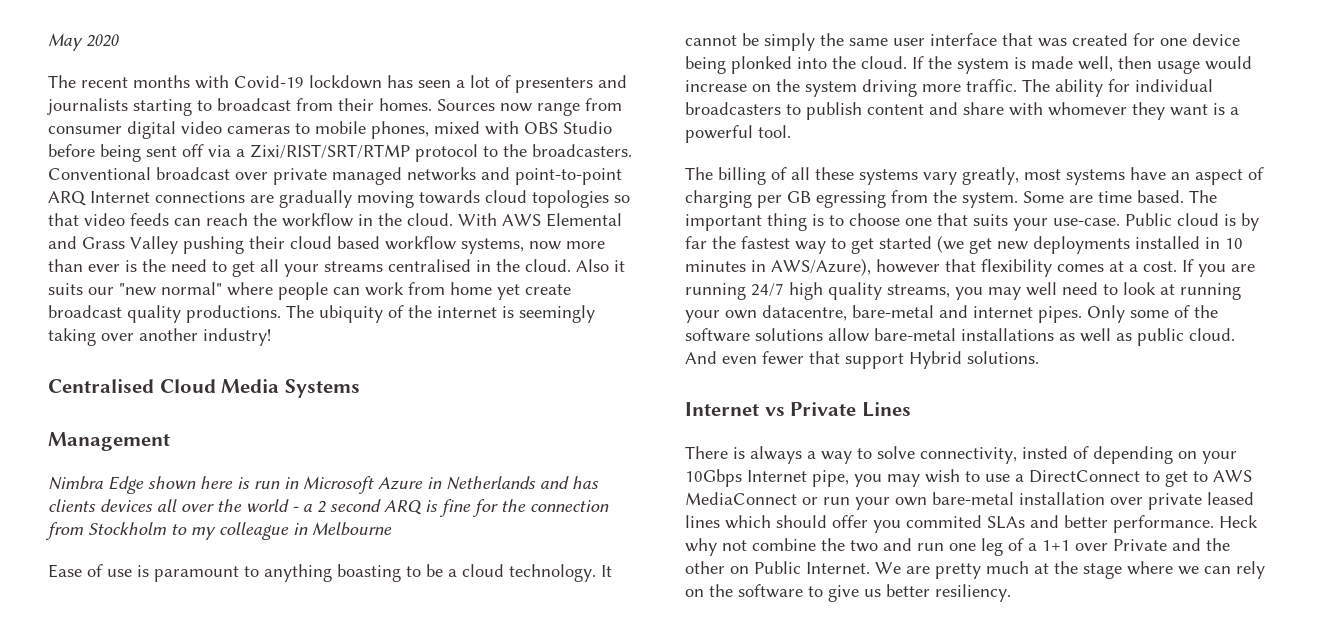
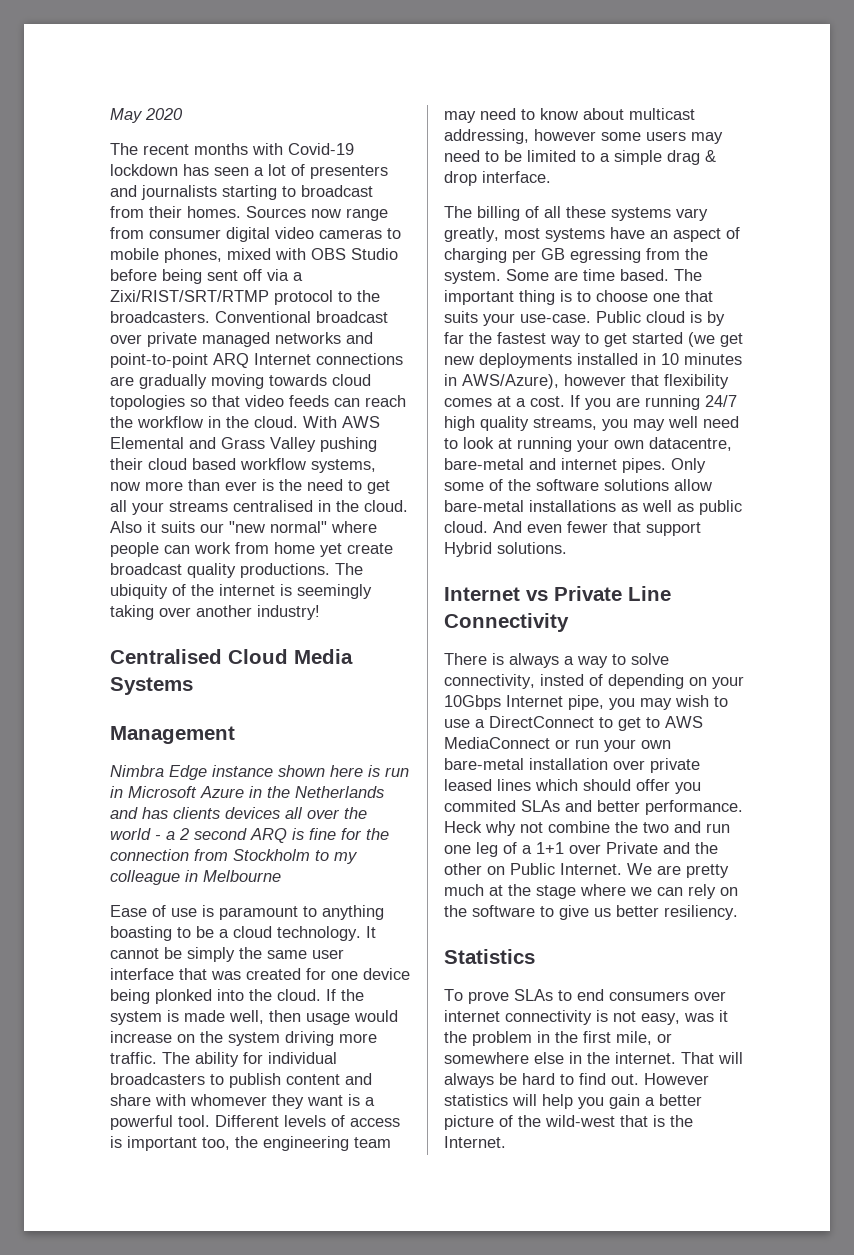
(144, 485) none -> [212,765,273,777] instance
(442, 483) none -> [267,786,290,798] the
(791, 131) none -> [215,1115,400,1127] [110,1136,391,1151] [444,108,695,123] [444,129,723,144] [444,150,716,165] [444,171,551,186] Different levels of access is important too, the engineering team may need to know about multicast addressing, however some users may need to be limited to a simple drag & drop interface.
[861,402,911,417] Lines -> [628,586,671,601] [444,613,569,632] Line Connectivity
(1011, 593) none -> [444,949,535,964] [444,989,726,1004] [444,1010,728,1025] [444,1031,672,1046] [444,1052,743,1064] [444,1073,709,1088] [444,1094,702,1109] [444,1115,693,1130] [444,1136,506,1148] // Statistics // To prove SLAs to end consumers over internet connectivity is not easy, was it the problem in the first mile, or somewhere else in the internet. That will always be hard to find out. However statistics will help you gain a better picture of the wild-west that is the Internet.

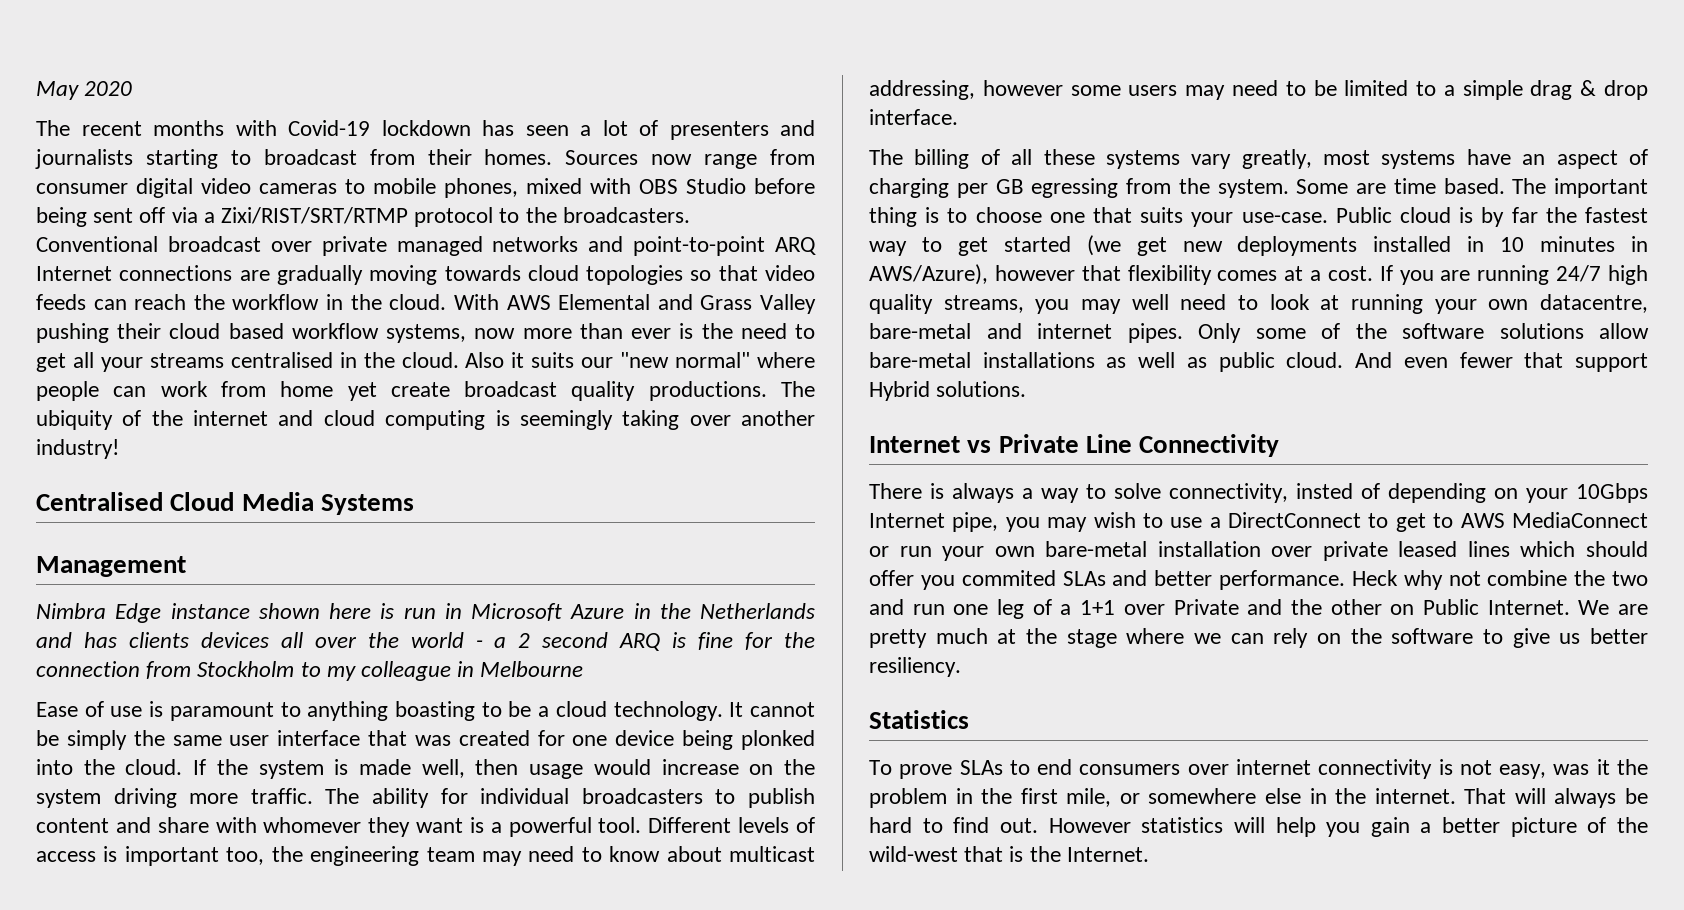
(275, 590) none -> [278,410,486,430] and cloud computing

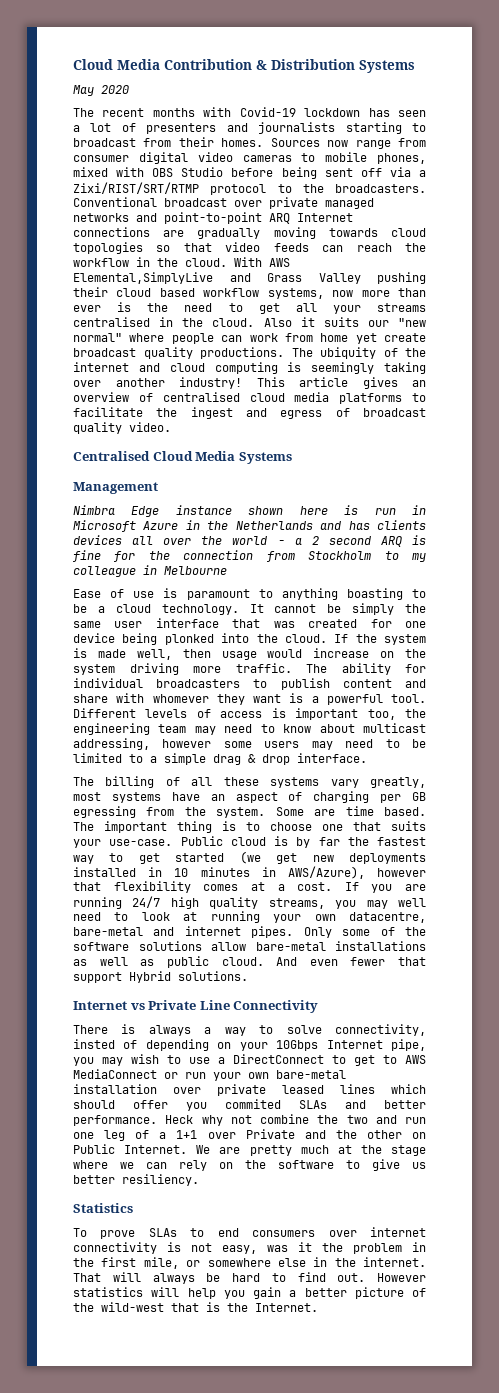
(36, 90) none -> [73,59,415,73] Cloud Media Contribution & Distribution Systems //
[558,294,651,310] Elemental -> [73,272,213,284] Elemental,SimplyLive
(119, 449) none -> [256,377,426,389] [73,392,426,404] [73,407,426,419] [73,422,171,434] This article gives an overview of centralised cloud media platforms to facilitate the ingest and egress of broadcast quality video.

